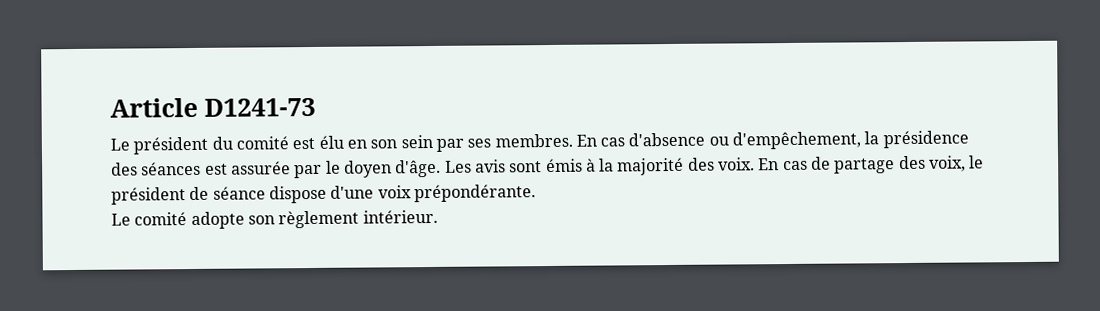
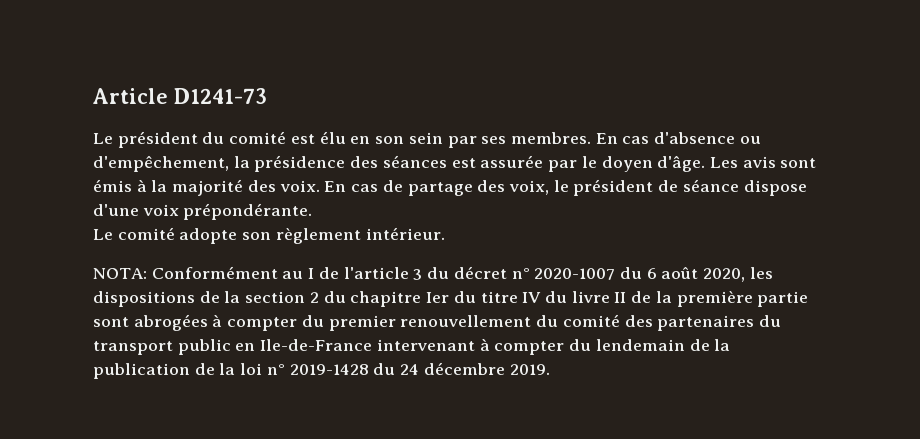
(438, 216) none -> [93,266,773,282] [93,291,809,307] [93,314,781,331] [93,338,731,355] [93,362,550,379] // NOTA: Conformément au I de l'article 3 du décret n° 2020-1007 du 6 août 2020, les dispositions de la section 2 du chapitre Ier du titre IV du livre II de la première partie sont abrogées à compter du premier renouvellement du comité des partenaires du transport public en Ile-de-France intervenant à compter du lendemain de la publication de la loi n° 2019-1428 du 24 décembre 2019.

